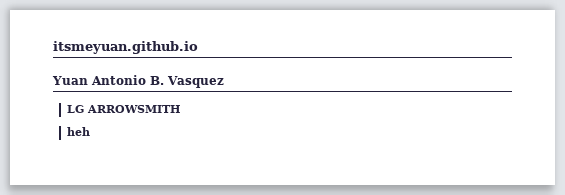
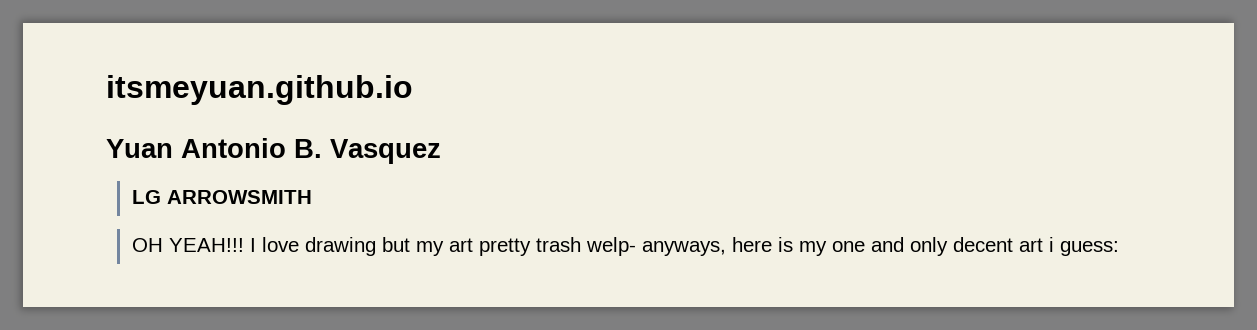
[67,127,91,136] heh -> [131,237,1119,256] OH YEAH!!! I love drawing but my art pretty trash welp- anyways, here is my one and only decent art i guess:

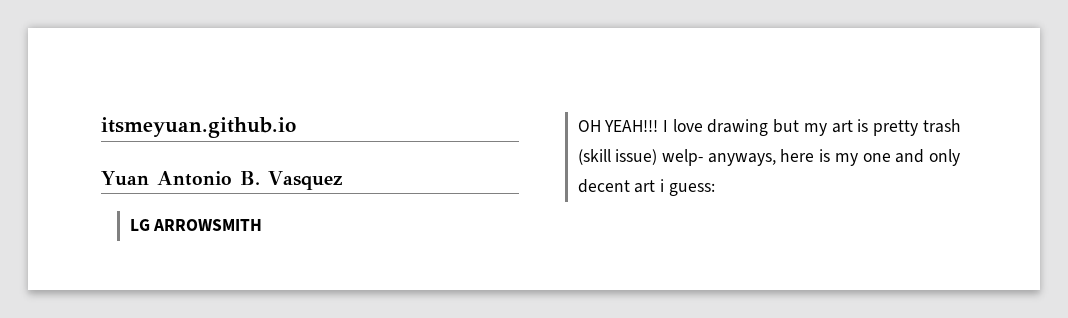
(473, 245) none -> [857,119,869,132] is
(581, 244) none -> [577,149,658,165] (skill issue)

